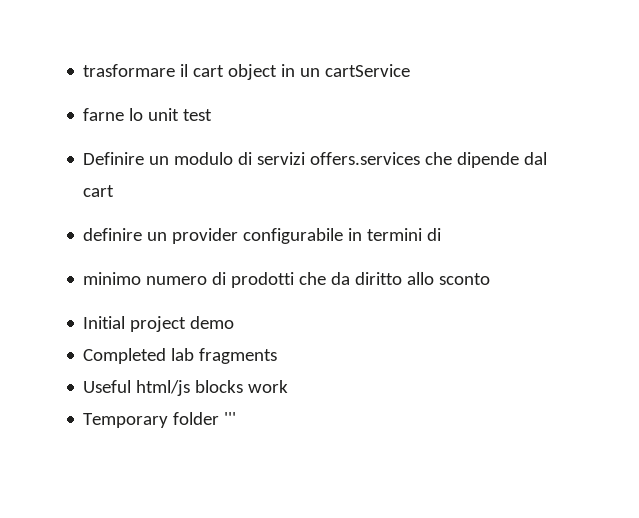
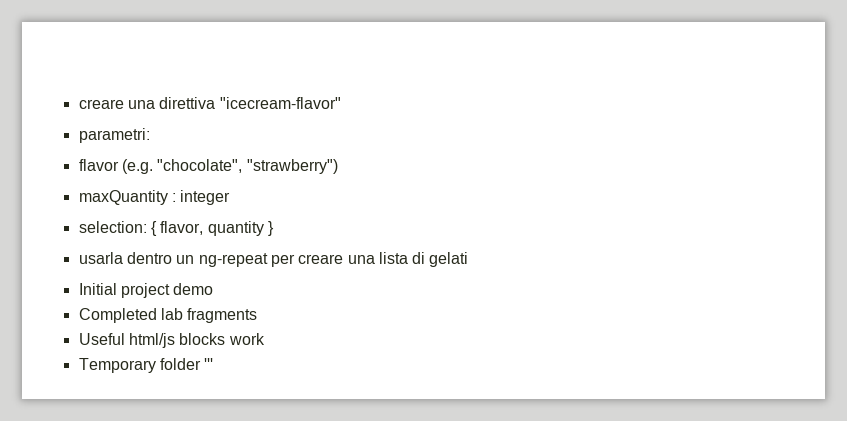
[83,64,411,80] [83,108,213,121] [83,152,548,168] [83,185,115,197] [83,228,442,244] [83,272,491,288] trasformare il cart object in un cartService // farne lo unit test // Definire un modulo di servizi offers.services che dipende dal cart // definire un provider configurabile in termini di // minimo numero di prodotti che da diritto allo sconto -> [78,97,341,109] [78,128,150,143] [78,159,338,174] [78,190,231,205] [78,221,274,236] [78,252,469,267] creare una direttiva "icecream-flavor" // parametri: // flavor (e.g. "chocolate", "strawberry") // maxQuantity : integer // selection: { flavor, quantity } // usarla dentro un ng-repeat per creare una lista di gelati

